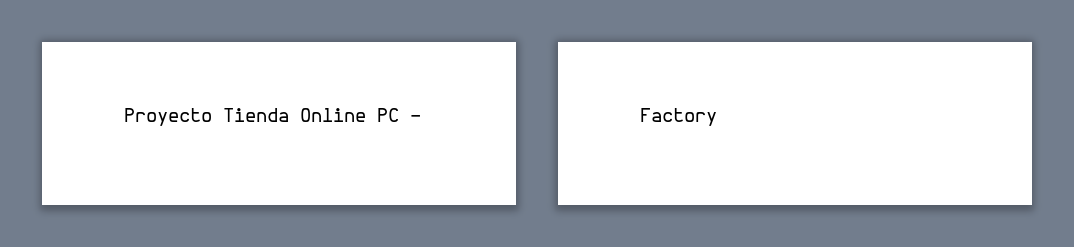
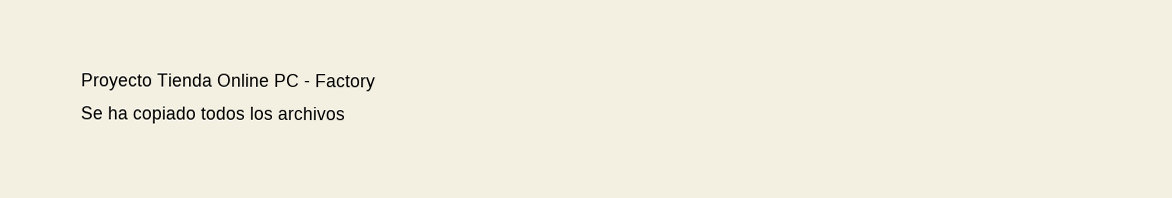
(717, 117) none -> [80,106,345,124] // Se ha copiado todos los archivos

